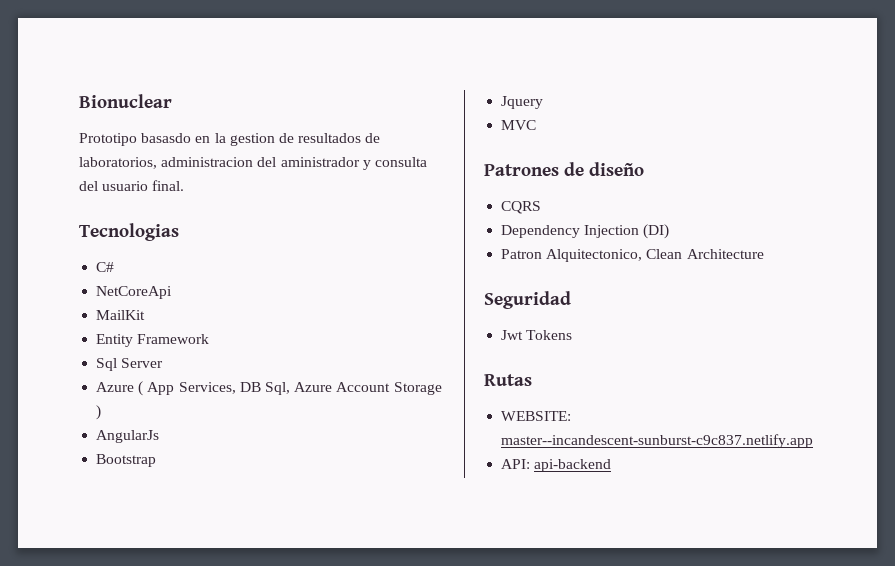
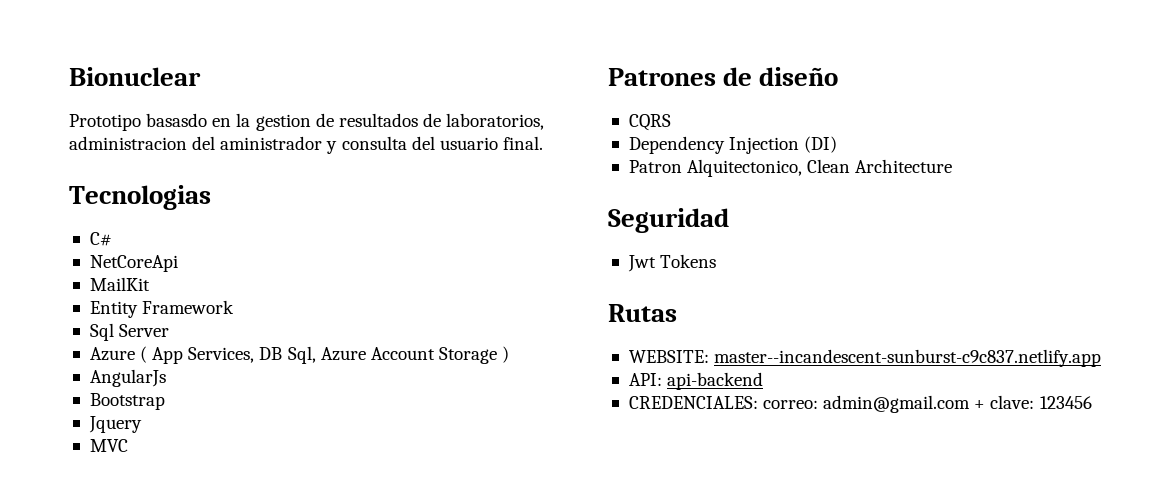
(612, 465) none -> [628,395,1092,413] // CREDENCIALES: correo: admin@gmail.com + clave: 123456

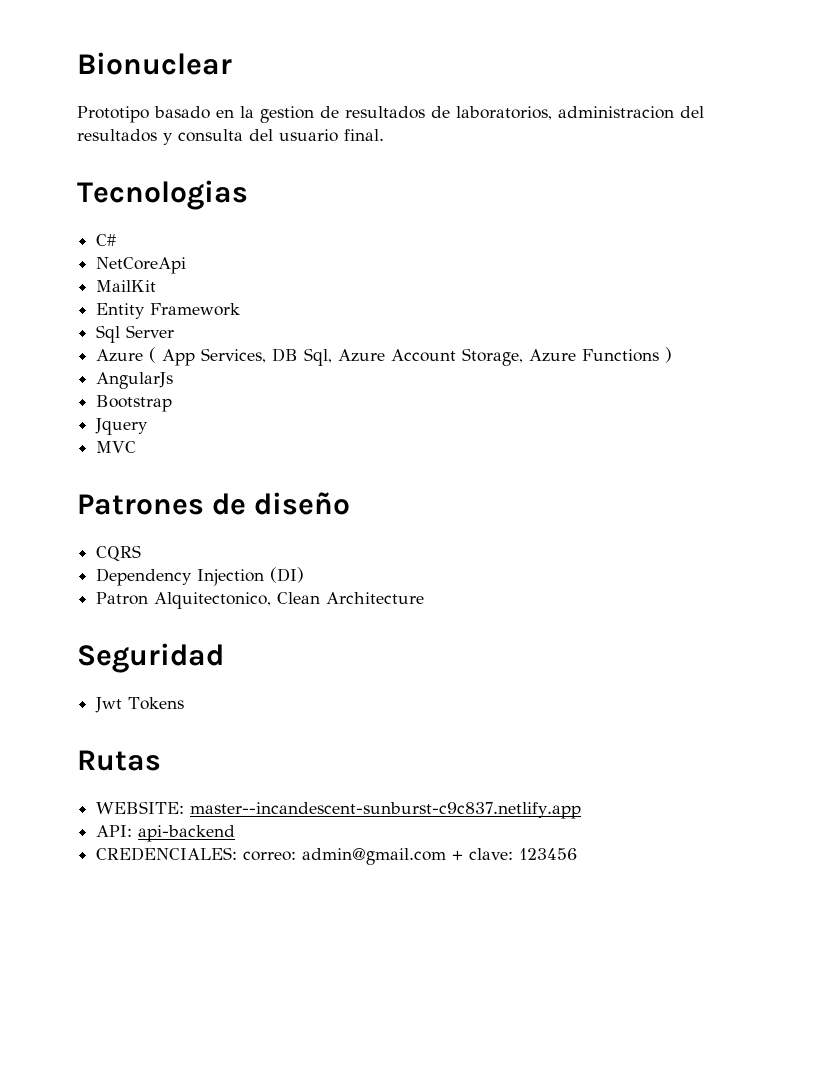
[146,113,208,127] basasdo -> [154,106,210,119] basado
[220,136,323,150] aministrador -> [77,129,157,142] resultados
[438,347,497,364] Storage -> [462,348,660,366] Storage, Azure Functions

